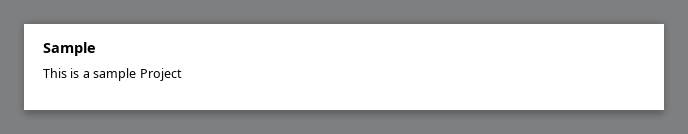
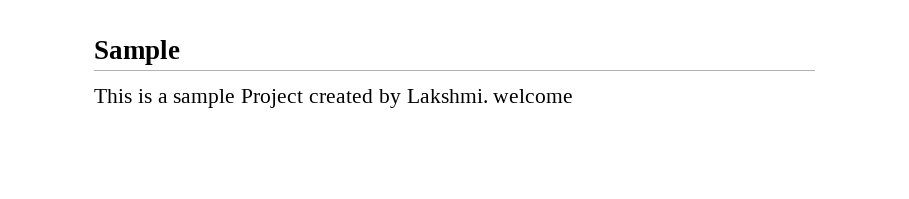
(182, 74) none -> [309,89,574,108] created by Lakshmi. welcome

